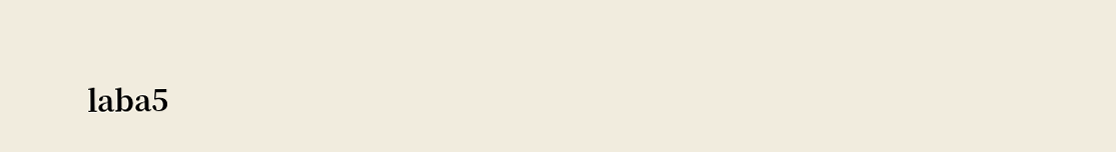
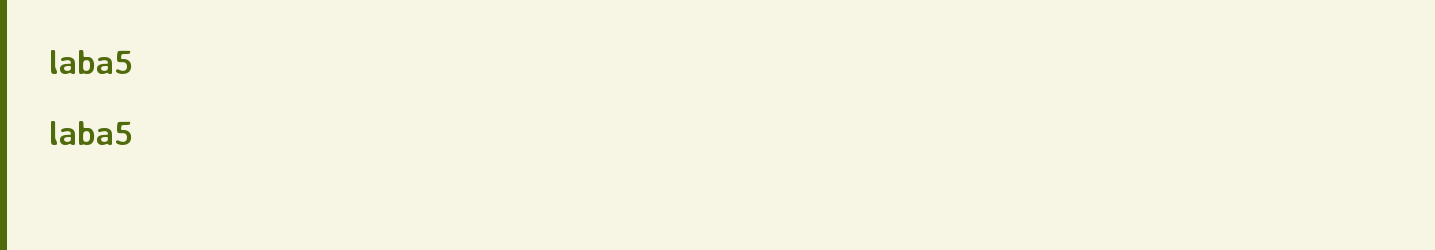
[87,86,170,112] laba5 -> [48,50,133,74] [48,121,133,145] laba5 // laba5

